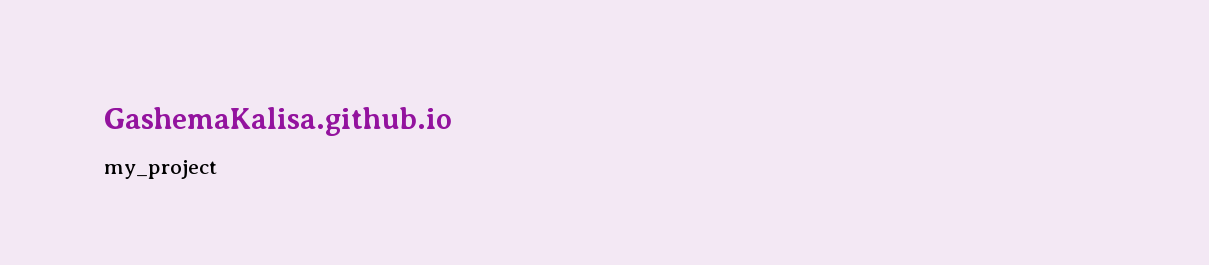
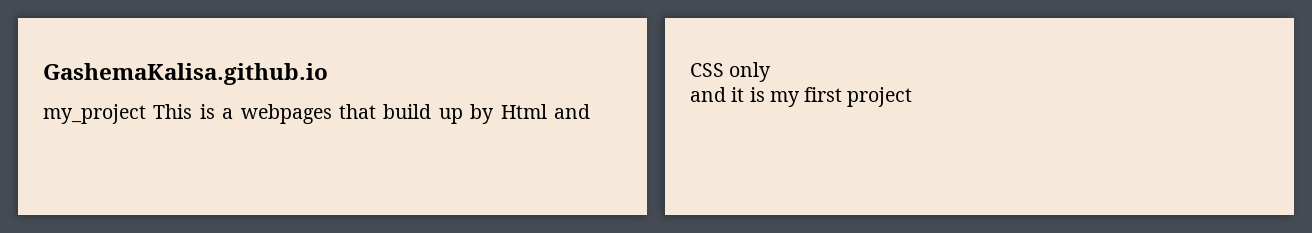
(217, 169) none -> [153,104,590,124] [690,62,772,82] [690,87,913,107] This is a webpages that build up by Html and CSS only // and it is my first project

